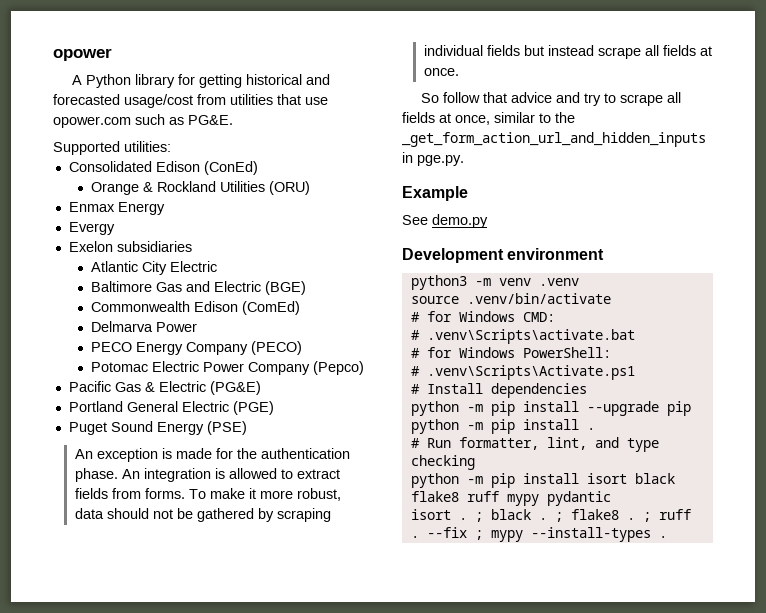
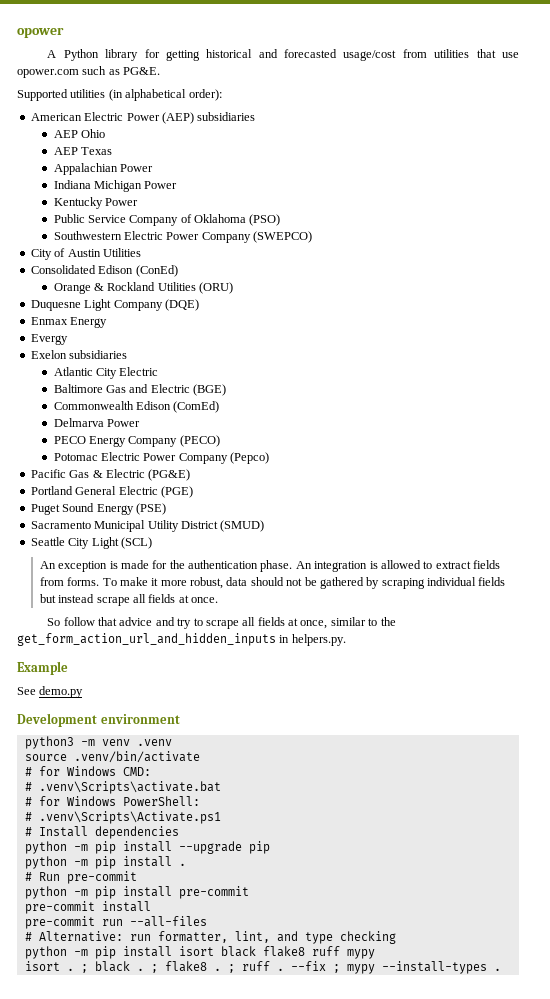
[124,141,171,152] utilities: -> [70,89,222,101] [30,112,256,124] [53,129,105,138] [53,147,112,155] [53,163,153,175] [53,180,178,192] [53,197,138,209] [53,214,281,226] [53,231,313,243] [30,248,141,260] utilities (in alphabetical order): // American Electric Power (AEP) subsidiaries // AEP Ohio // AEP Texas // Appalachian Power // Indiana Michigan Power // Kentucky Power // Public Service Company of Oklahoma (PSO) // Southwestern Electric Power Company (SWEPCO) // City of Austin Utilities
(310, 188) none -> [30,299,199,311] // Duquesne Light Company (DQE)
(247, 428) none -> [30,520,265,532] [30,537,152,549] // Sacramento Municipal Utility District (SMUD) // Seattle City Light (SCL)
[402,132,706,147] [402,152,464,166] _get_form_action_url_and_hidden_inputs in pge.py. -> [17,633,346,646] get_form_action_url_and_hidden_inputs in helpers.py.
(451, 443) none -> [66,871,137,884] [24,886,249,899] [24,901,151,914] [24,916,207,929] [24,931,151,942] pre-commit // python -m pip install pre-commit // pre-commit install // pre-commit run --all-files // # Alternative: run
[546,491,611,506] pydantic -> (375, 954) none

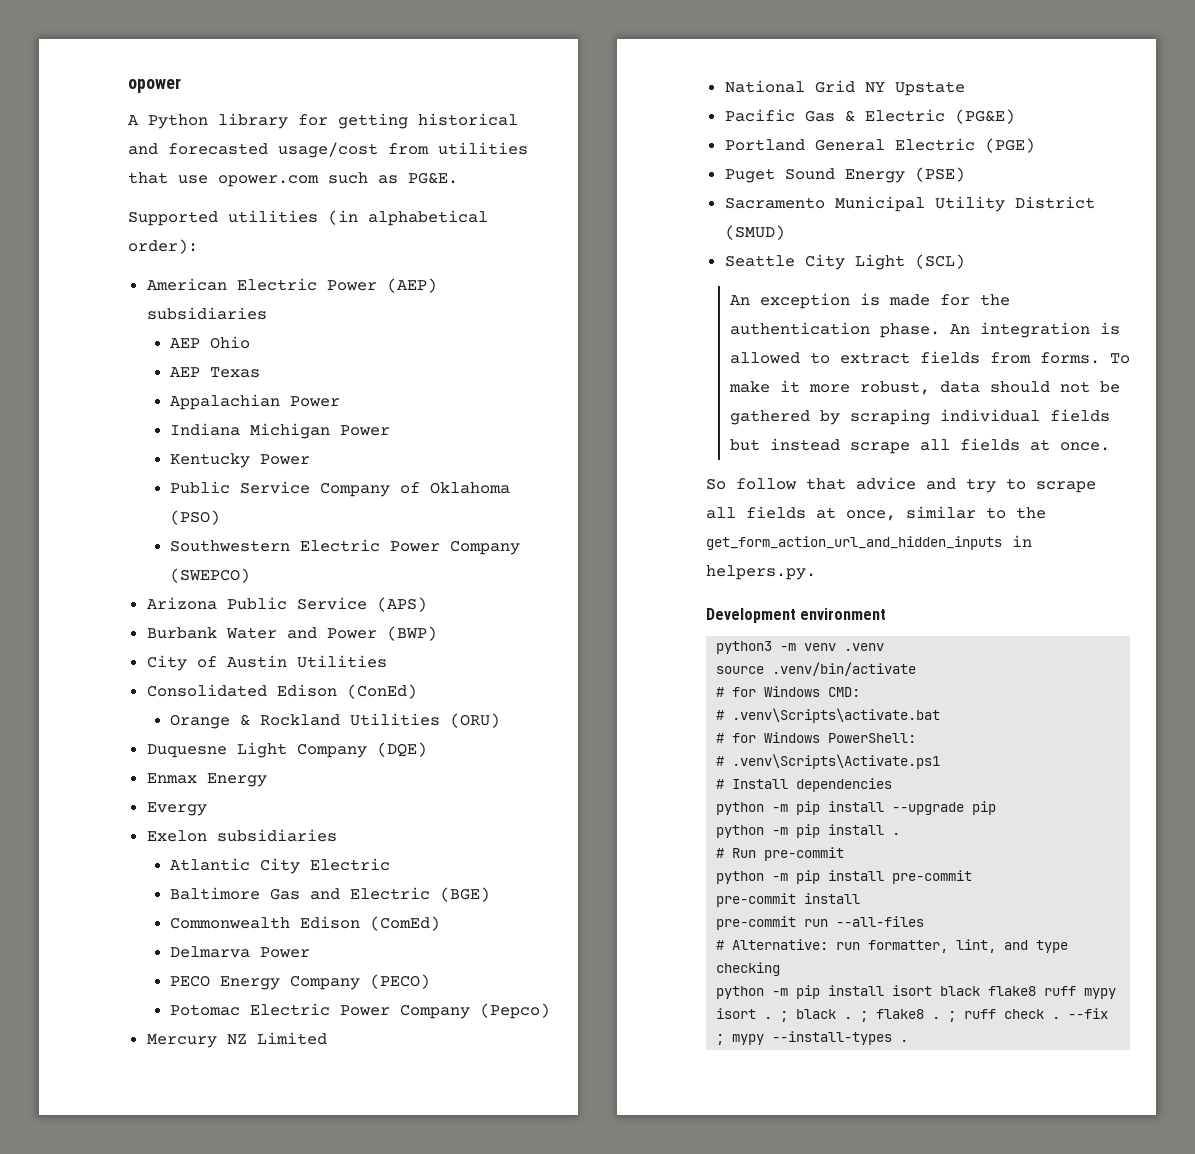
(313, 237) none -> [146,597,427,612] [146,626,437,641] // Arizona Public Service (APS) // Burbank Water and Power (BWP)
(270, 458) none -> [146,1032,327,1048] [724,80,965,96] // Mercury NZ Limited // National Grid NY Upstate
[17,661,68,675] [17,686,84,698] // Example // See demo.py -> (816, 572) none
(270, 966) none -> [1004,1009,1045,1019] check

